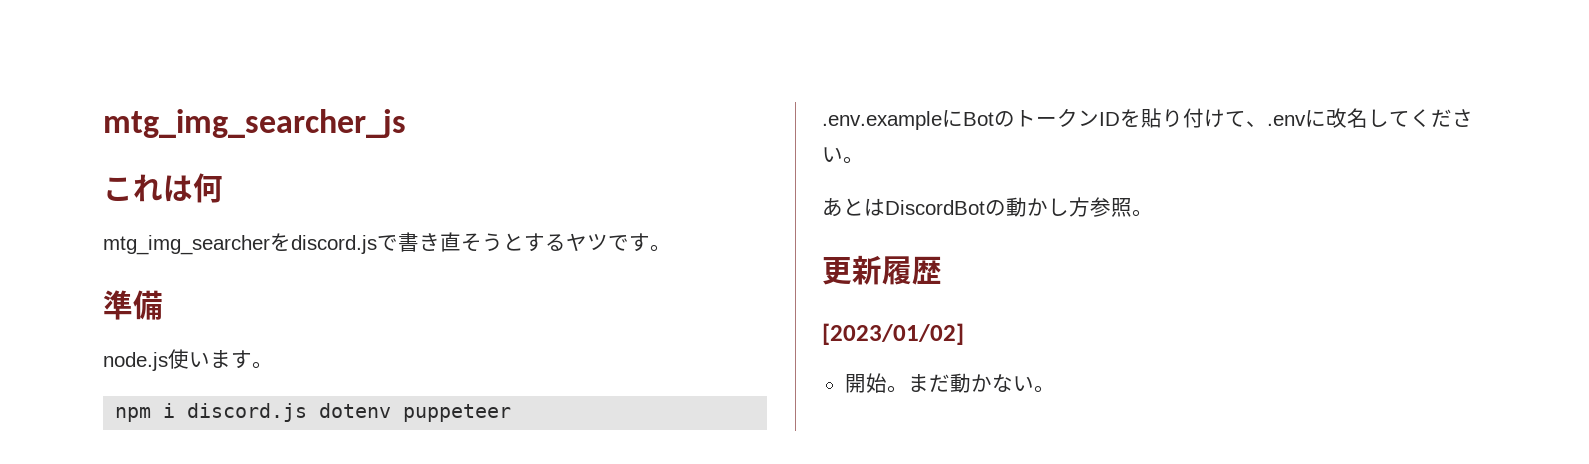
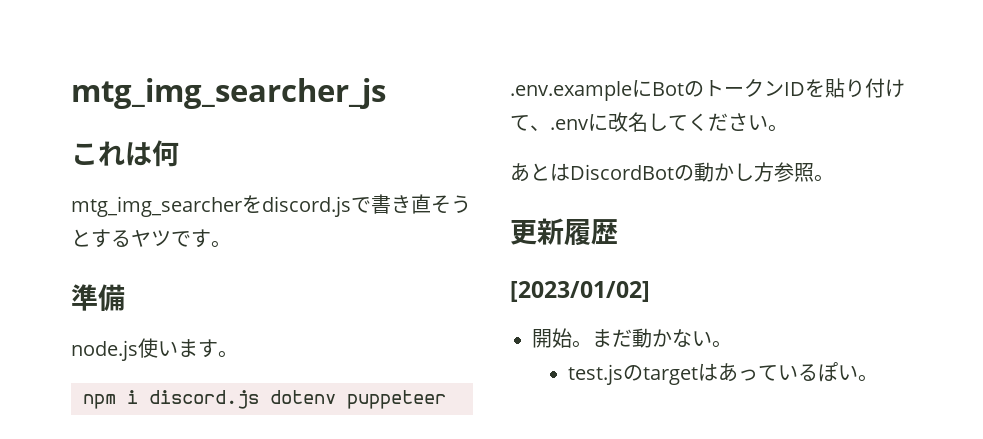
(1055, 389) none -> [568,362,879,385] // test.jsのtargetはあっているぽい。

